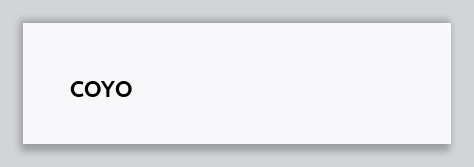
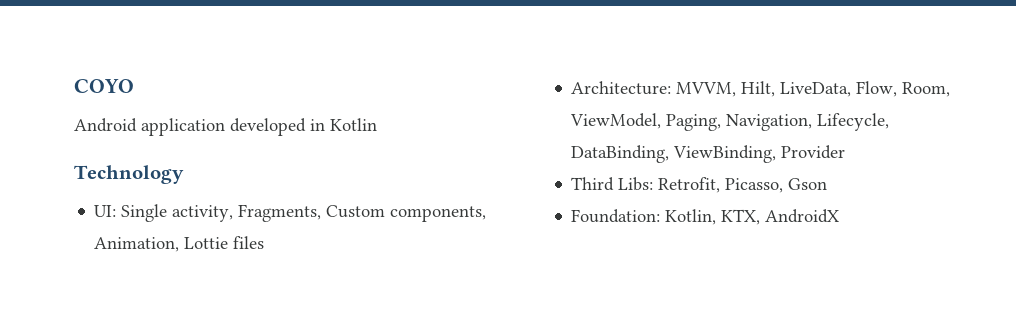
(132, 89) none -> [74,118,377,136] [74,165,184,184] [94,204,487,222] [94,236,265,252] [571,81,951,97] [570,113,890,131] [571,145,846,163] [571,177,828,193] [571,209,840,225] // Android application developed in Kotlin // Technology // UI: Single activity, Fragments, Custom components, Animation, Lottie files // Architecture: MVVM, Hilt, LiveData, Flow, Room, ViewModel, Paging, Navigation, Lifecycle, DataBinding, ViewBinding, Provider // Third Libs: Retrofit, Picasso, Gson // Foundation: Kotlin, KTX, AndroidX

